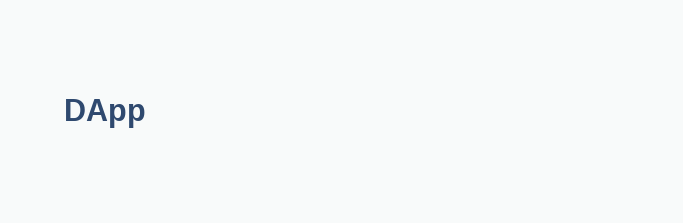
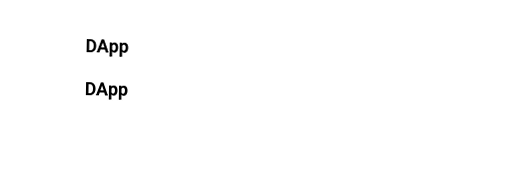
[64,99,146,128] DApp -> [85,39,129,57] [84,82,129,100] DApp // DApp

